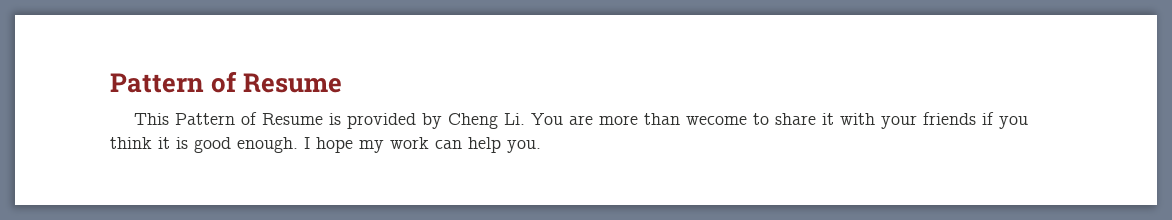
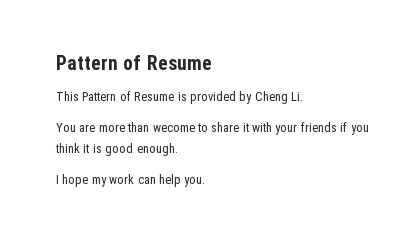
(525, 119) none -> (303, 96) //
(298, 145) none -> (178, 149) //

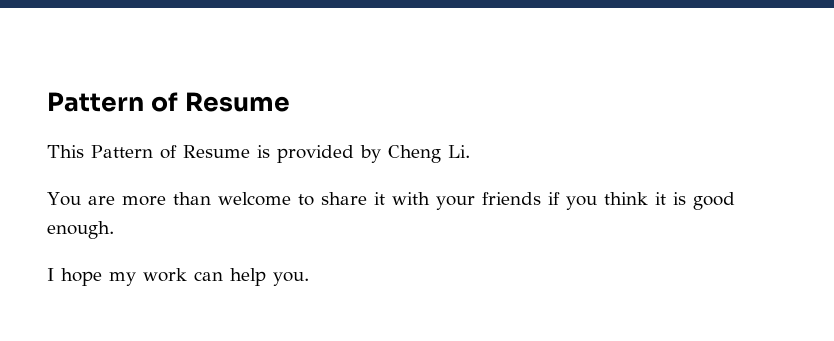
[152,125,195,132] wecome -> [217,192,291,206] welcome

